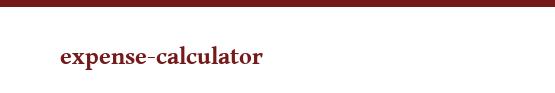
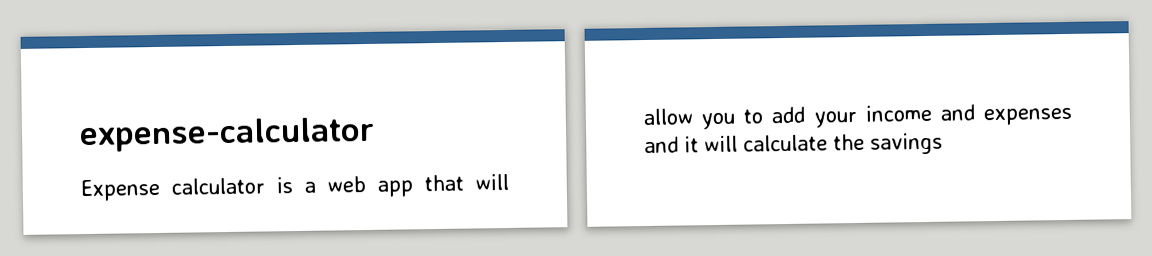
(263, 58) none -> [80,173,509,202] [643,104,1072,130] [644,132,943,155] // Expense calculator is a web app that will allow you to add your income and expenses and it will calculate the savings

